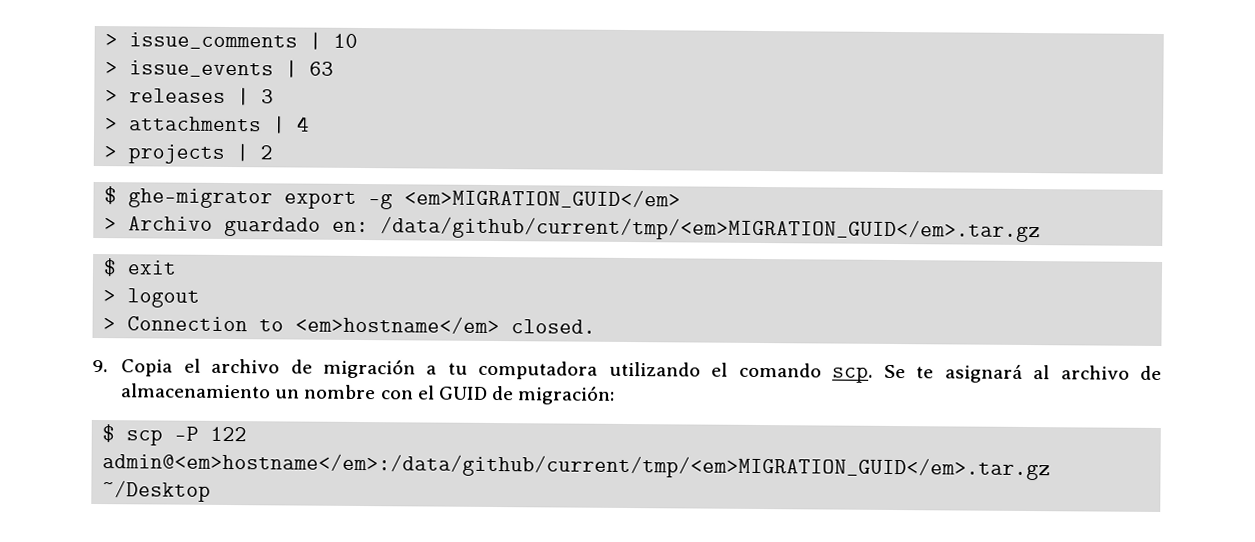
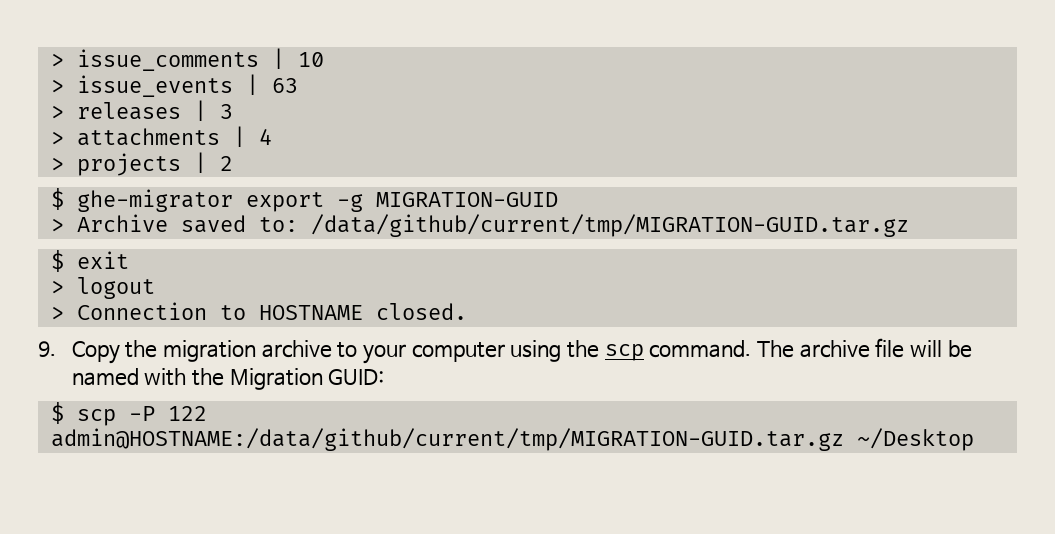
[404,188,682,209] [104,216,1042,243] <em>MIGRATION_GUID</em> // > Archivo guardado en: /data/github/current/tmp/<em>MIGRATION_GUID</em>.tar.gz -> [375,192,558,207] [50,214,909,237] MIGRATION-GUID // > Archive saved to: /data/github/current/tmp/MIGRATION-GUID.tar.gz
[295,315,501,335] <em>hostname</em> -> [258,305,363,320] HOSTNAME
[121,358,1162,383] [121,383,616,405] Copia el archivo de migración a tu computadora utilizando el comando scp. Se te asignará al archivo de almacenamiento un nombre con el GUID de migración: -> [71,338,972,364] [71,368,385,390] Copy the migration archive to your computer using the scp command. The archive file will be named with the Migration GUID:
[102,452,1052,481] admin@<em>hostname</em>:/data/github/current/tmp/<em>MIGRATION_GUID</em>.tar.gz -> [50,428,844,451] admin@HOSTNAME:/data/github/current/tmp/MIGRATION-GUID.tar.gz

